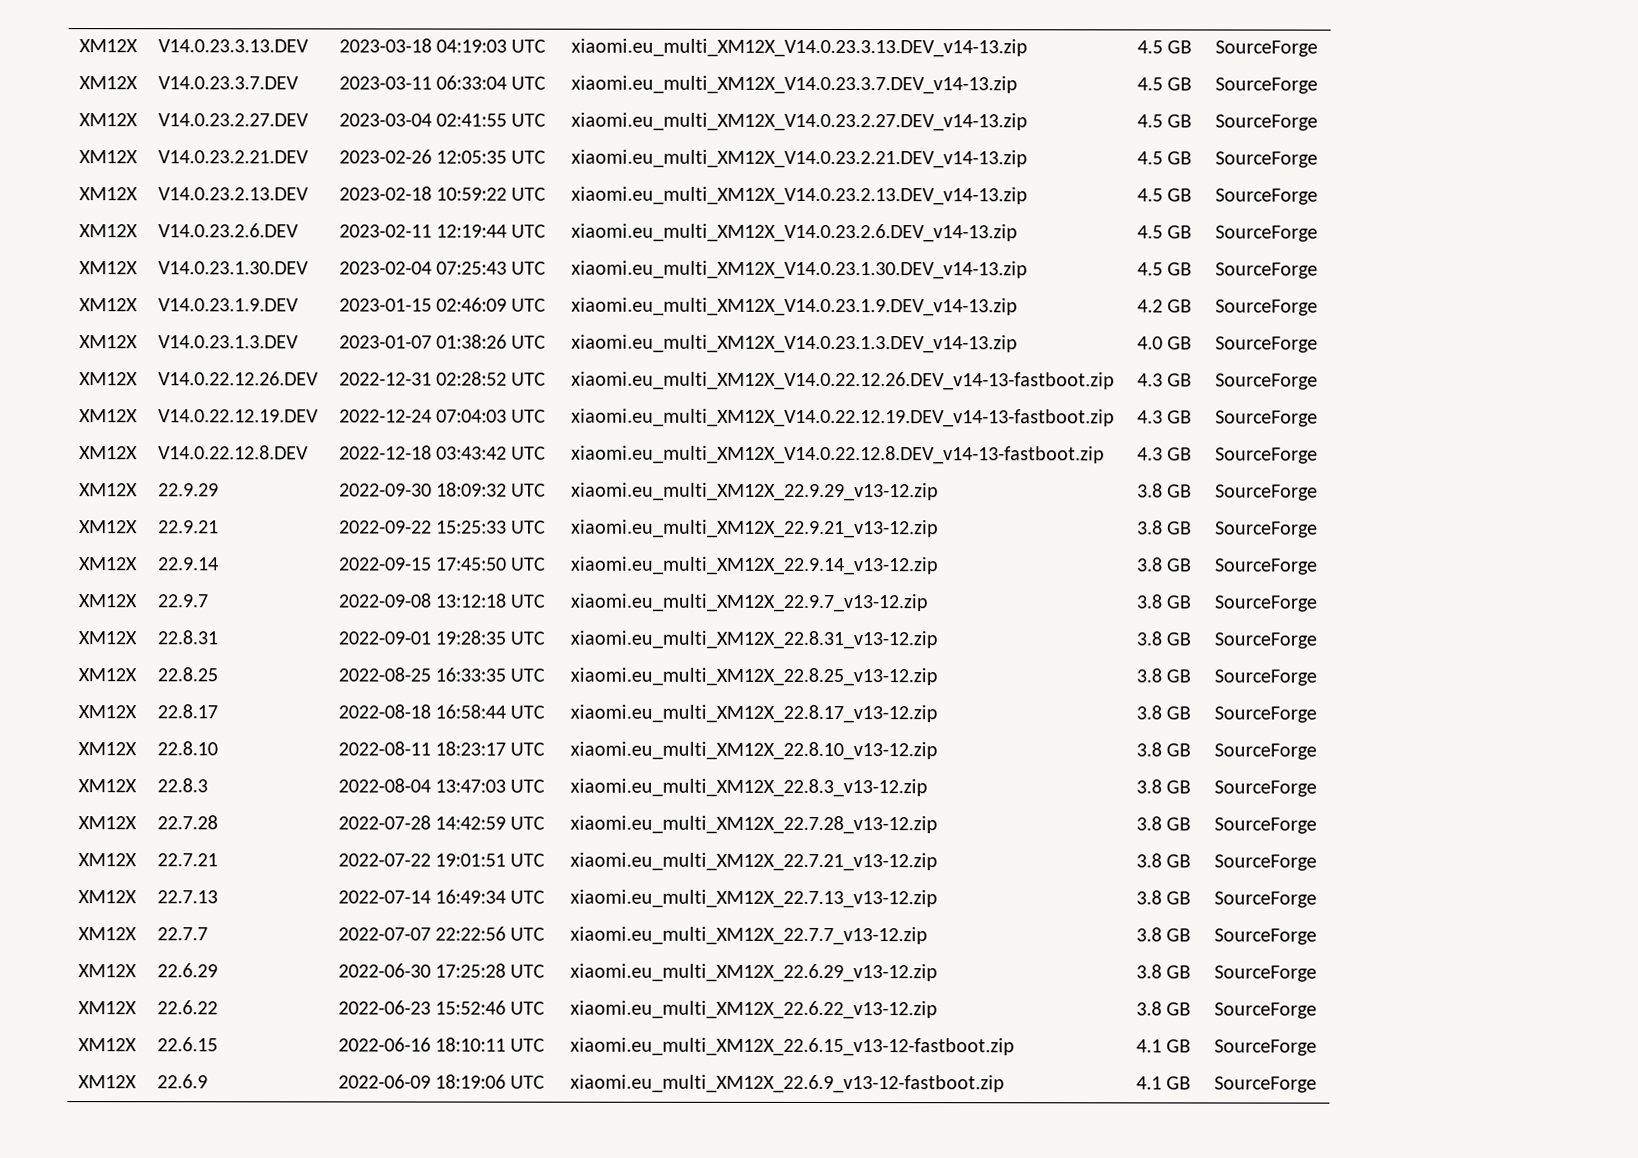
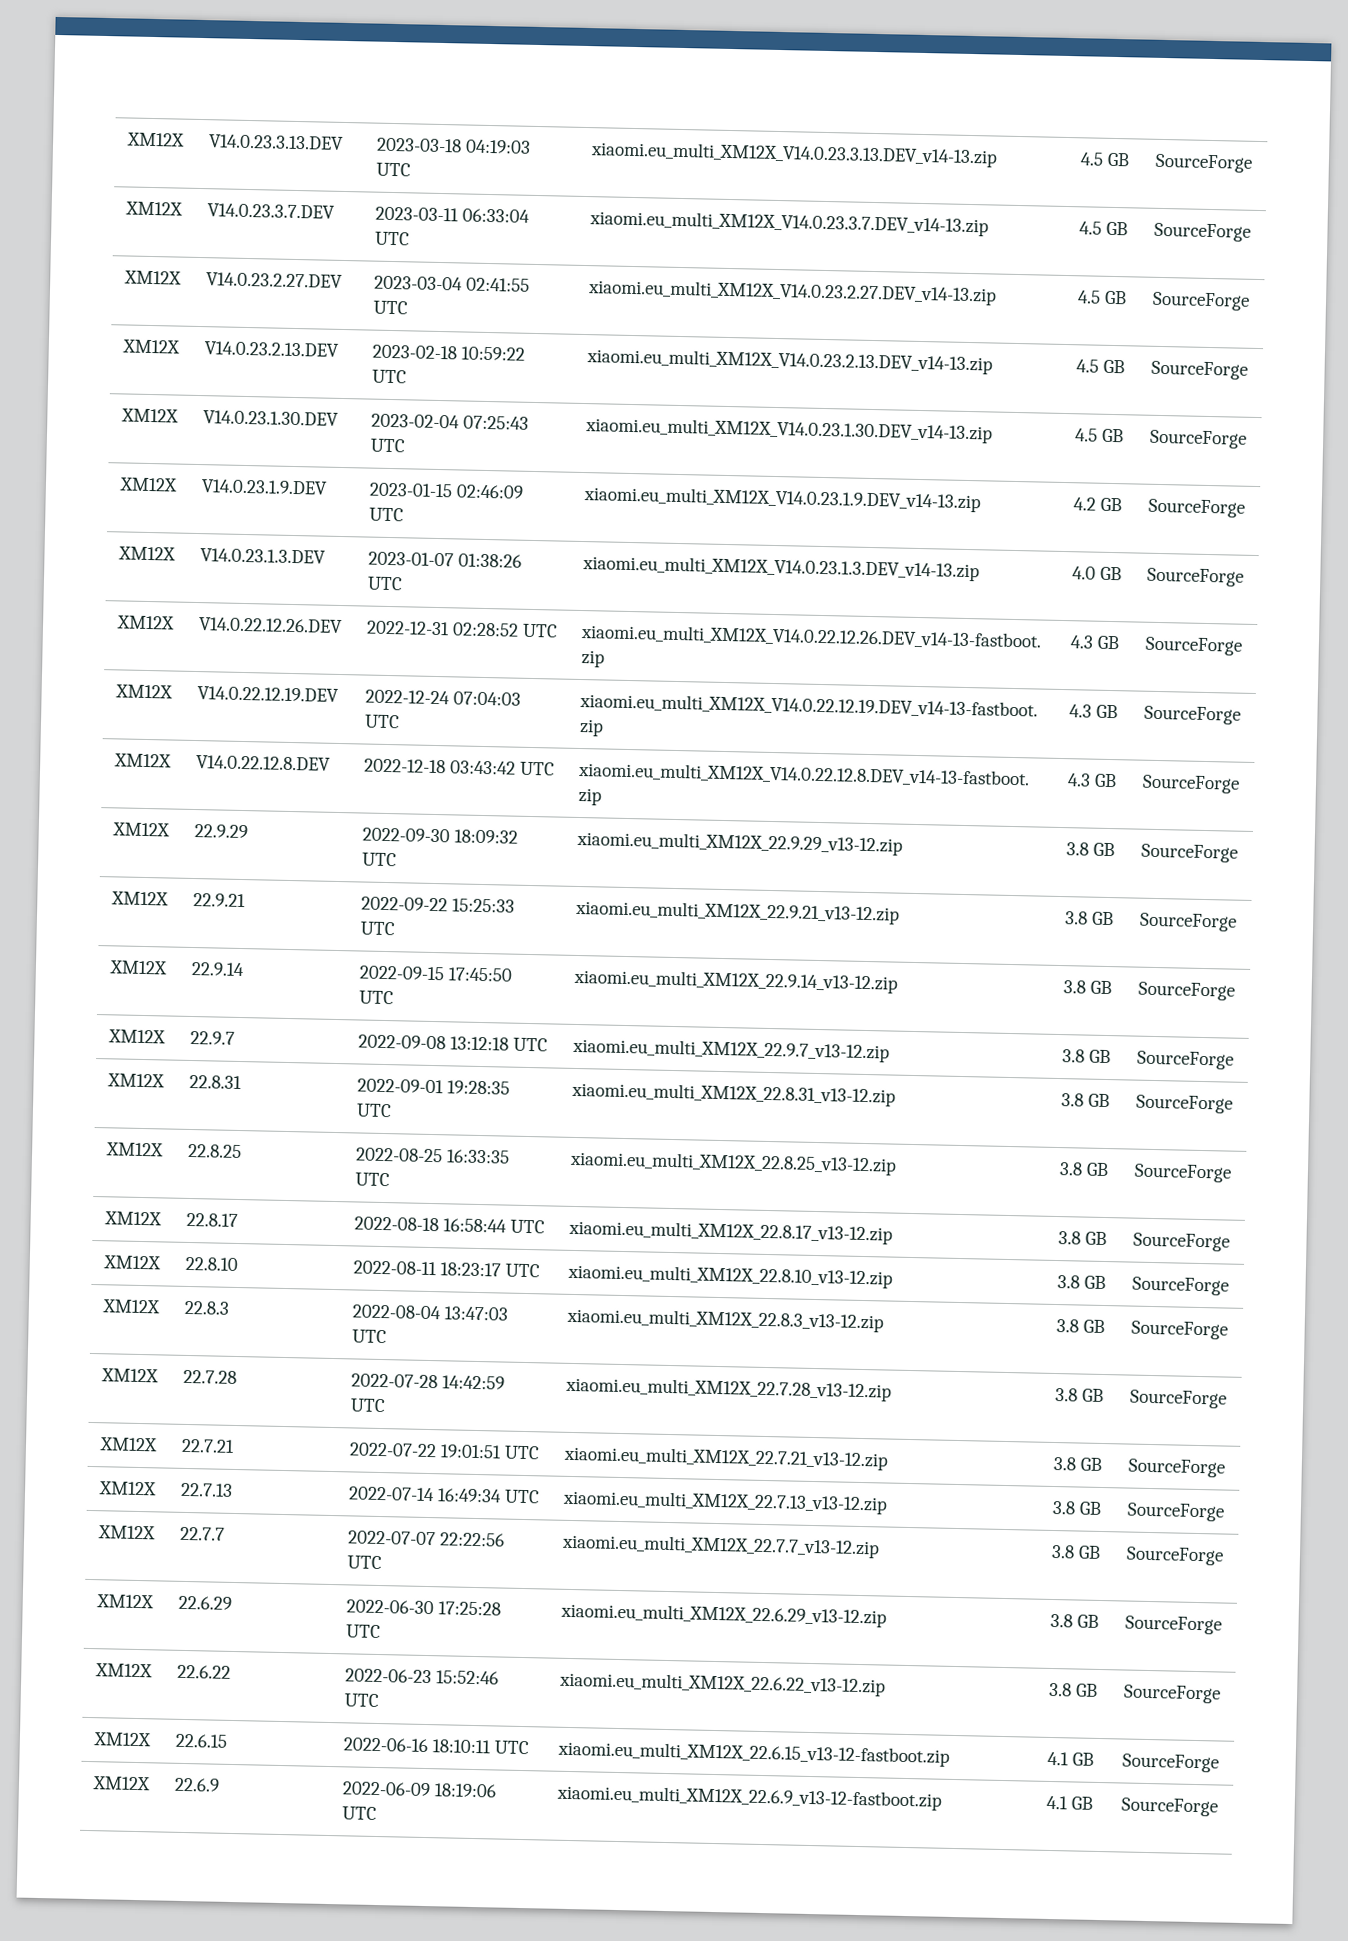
[78,150,138,164] [157,150,309,164] [338,149,547,164] [570,149,1028,169] [1136,151,1192,165] [1214,151,1318,168] // XM12X | V14.0.23.2.21.DEV | 2023-02-26 12:05:35 UTC | xiaomi.eu_multi_XM12X_V14.0.23.2.21.DEV_v14-13.zip | 4.5 GB | SourceForge -> (1250, 301) none
[78,224,138,238] [157,223,299,238] [338,224,547,238] [570,223,1018,243] [1136,225,1192,239] [1214,225,1318,242] // XM12X | V14.0.23.2.6.DEV | 2023-02-11 12:19:44 UTC | xiaomi.eu_multi_XM12X_V14.0.23.2.6.DEV_v14-13.zip | 4.5 GB | SourceForge -> (1248, 370) none

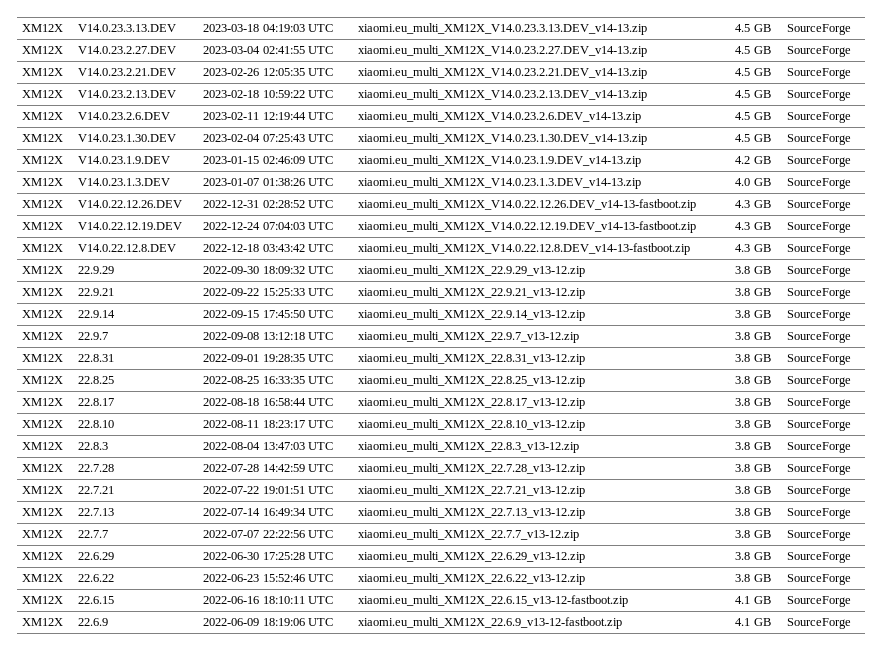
[124,201,183,216] [206,203,335,219] [374,206,530,223] [374,231,410,246] [588,210,989,237] [1078,221,1128,236] [1153,222,1251,242] // XM12X | V14.0.23.3.7.DEV | 2023-03-11 06:33:04 UTC | xiaomi.eu_multi_XM12X_V14.0.23.3.7.DEV_v14-13.zip | 4.5 GB | SourceForge -> (852, 29) none
(1250, 301) none -> [22,68,64,76] [78,68,177,76] [203,68,334,76] [358,67,648,79] [735,68,771,76] [787,68,852,79] // XM12X | V14.0.23.2.21.DEV | 2023-02-26 12:05:35 UTC | xiaomi.eu_multi_XM12X_V14.0.23.2.21.DEV_v14-13.zip | 4.5 GB | SourceForge
(1248, 370) none -> [22,112,64,120] [78,112,171,120] [203,112,334,120] [358,111,642,123] [735,112,771,120] [787,112,852,123] // XM12X | V14.0.23.2.6.DEV | 2023-02-11 12:19:44 UTC | xiaomi.eu_multi_XM12X_V14.0.23.2.6.DEV_v14-13.zip | 4.5 GB | SourceForge

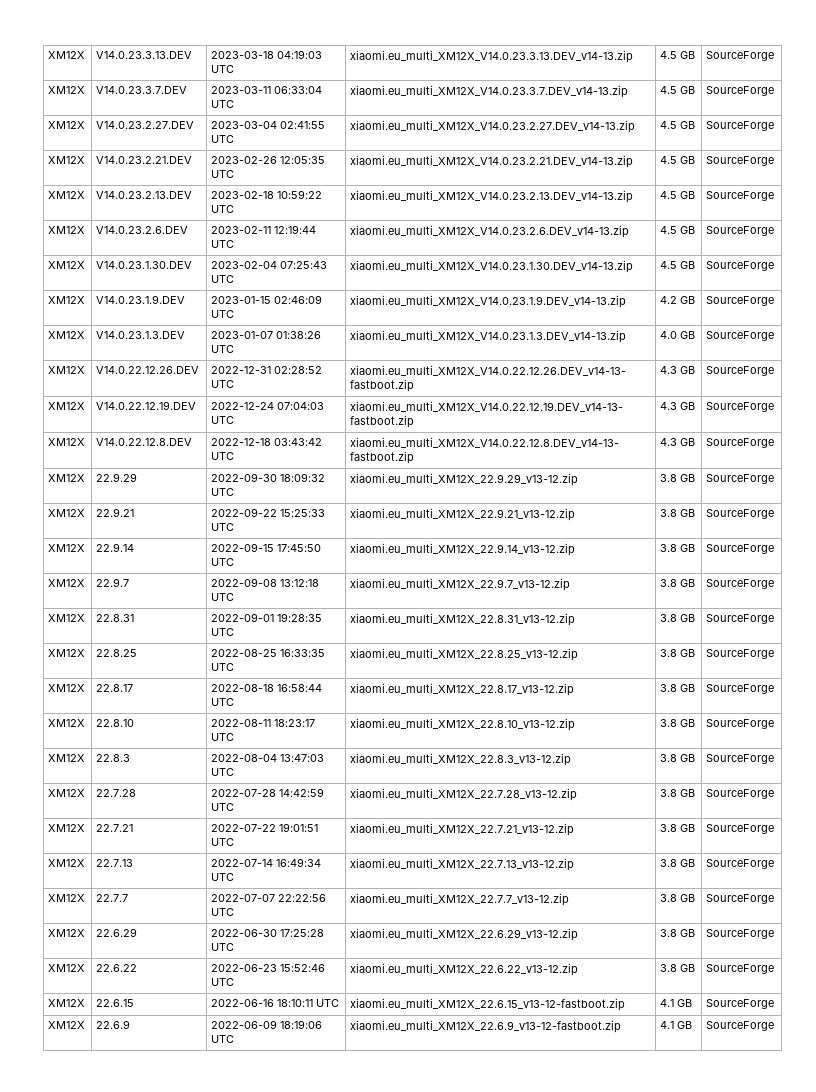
(852, 29) none -> [48,86,86,94] [96,86,188,94] [211,86,323,94] [211,100,235,108] [350,85,629,98] [660,86,696,94] [706,86,775,96] // XM12X | V14.0.23.3.7.DEV | 2023-03-11 06:33:04 UTC | xiaomi.eu_multi_XM12X_V14.0.23.3.7.DEV_v14-13.zip | 4.5 GB | SourceForge

